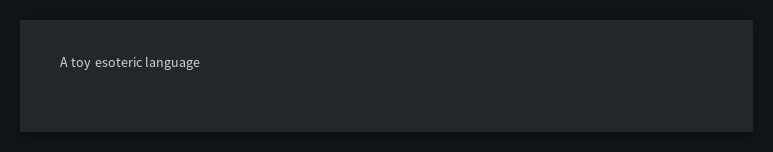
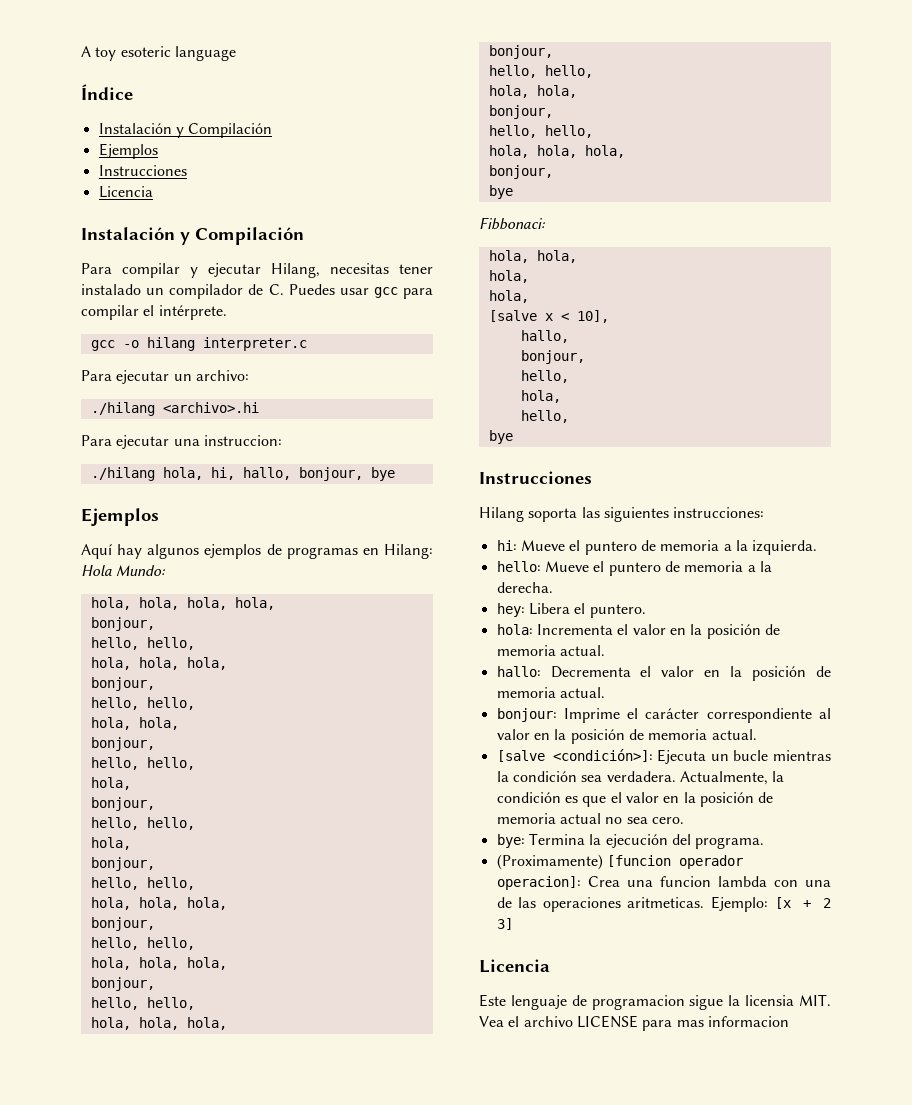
(201, 63) none -> [81,84,133,100] [98,123,273,138] [98,143,158,159] [98,165,187,176] [98,186,153,198] [81,227,304,245] [81,263,433,278] [81,284,433,299] [81,305,227,320] [90,337,307,351] [81,370,249,384] [90,402,259,416] [81,435,282,449] [90,467,395,481] [81,508,159,526] [81,544,433,559] [81,565,166,576] [90,597,275,610] [90,617,155,631] [90,637,195,650] [90,657,227,670] [90,677,155,691] [90,697,195,710] [90,717,179,730] [90,737,155,751] [90,757,195,770] [90,777,131,790] [90,797,155,811] [90,817,195,830] [90,837,131,850] [90,857,155,871] [90,877,195,890] [90,897,227,910] [90,917,155,931] [90,937,195,950] [90,957,227,970] [90,977,155,991] [90,997,195,1010] [90,1017,227,1030] [488,45,553,59] [488,65,593,78] [488,85,577,98] [488,105,553,119] [488,125,593,138] [488,145,625,158] [488,165,553,179] [488,185,513,199] [479,217,545,230] [488,250,577,263] [488,270,529,283] [488,290,529,303] [488,310,609,323] [520,330,569,343] [520,350,585,364] [520,370,569,383] [520,390,561,403] [520,410,569,423] [488,430,513,444] [479,471,592,484] [479,507,765,522] [496,540,818,555] [496,561,772,576] [496,582,553,593] [496,603,646,618] [496,624,780,639] [496,645,605,656] [496,666,831,681] [496,687,605,698] [496,708,831,723] [496,729,757,744] [496,749,831,764] [496,771,785,785] [496,792,774,807] [496,813,684,824] [496,833,765,849] [496,854,743,870] [496,876,831,890] [496,896,832,912] [496,918,513,930] [479,959,550,973] [479,994,831,1010] [479,1015,789,1031] // Índice // Instalación y Compilación // Ejemplos // Instrucciones // Licencia // Instalación y Compilación // Para compilar y ejecutar Hilang, necesitas tener instalado un compilador de C. Puedes usar gcc para compilar el intérprete. // gcc -o hilang interpreter.c // Para ejecutar un archivo: // ./hilang <archivo>.hi // Para ejecutar una instruccion: // ./hilang hola, hi, hallo, bonjour, bye // Ejemplos // Aquí hay algunos ejemplos de programas en Hilang: Hola Mundo: // hola, hola, hola, hola, // bonjour, // hello, hello, // hola, hola, hola, // bonjour, // hello, hello, // hola, hola, // bonjour, // hello, hello, // hola, // bonjour, // hello, hello, // hola, // bonjour, // hello, hello, // hola, hola, hola, // bonjour, // hello, hello, // hola, hola, hola, // bonjour, // hello, hello, // hola, hola, hola, // bonjour, // hello, hello, // hola, hola, // bonjour, // hello, hello, // hola, hola, hola, // bonjour, // bye // Fibbonaci: // hola, hola, // hola, // hola, // [salve x < 10], // hallo, // bonjour, // hello, // hola, // hello, // bye // Instrucciones // Hilang soporta las siguientes instrucciones: // hi: Mueve el puntero de memoria a la izquierda. // hello: Mueve el puntero de memoria a la derecha. // hey: Libera el puntero. // hola: Incrementa el valor en la posición de memoria actual. // hallo: Decrementa el valor en la posición de memoria actual. // bonjour: Imprime el carácter correspondiente al valor en la posición de memoria actual. // [salve <condición>]: Ejecuta un bucle mientras la condición sea verdadera. Actualmente, la condición es que el valor en la posición de memoria actual no sea cero. // bye: Termina la ejecución del programa. // (Proximamente) [funcion operador operacion]: Crea una funcion lambda con una de las operaciones aritmeticas. Ejemplo: [x + 2 3] // Licencia // Este lenguaje de programacion sigue la licensia MIT. Vea el archivo LICENSE para mas informacion

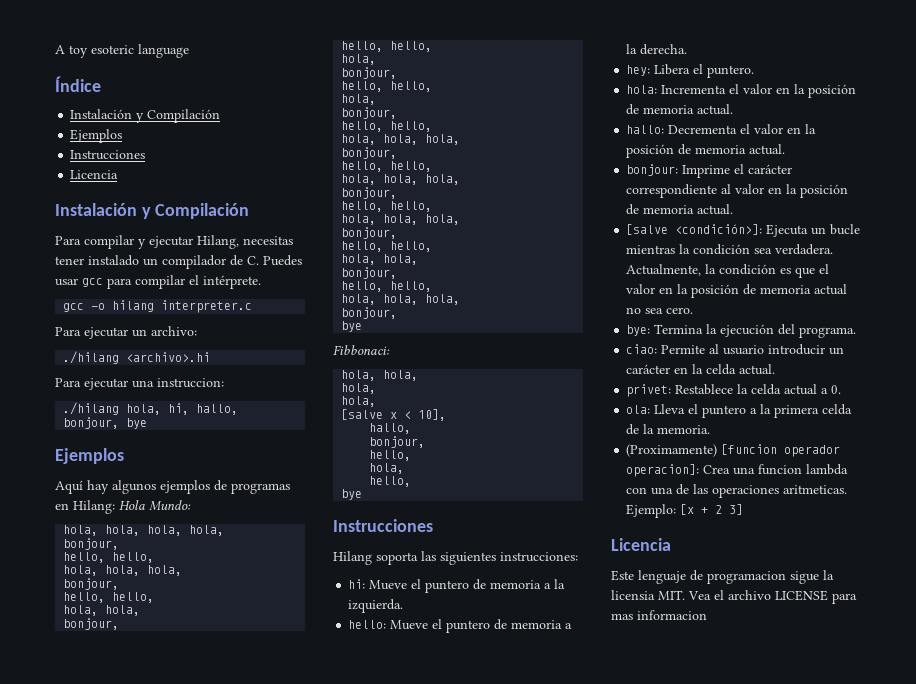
(765, 843) none -> [626,344,845,355] [626,364,776,375] [626,384,842,397] [626,404,853,418] [626,424,711,435] // ciao: Permite al usuario introducir un carácter en la celda actual. // privet: Restablece la celda actual a 0. // ola: Lleva el puntero a la primera celda de la memoria.

